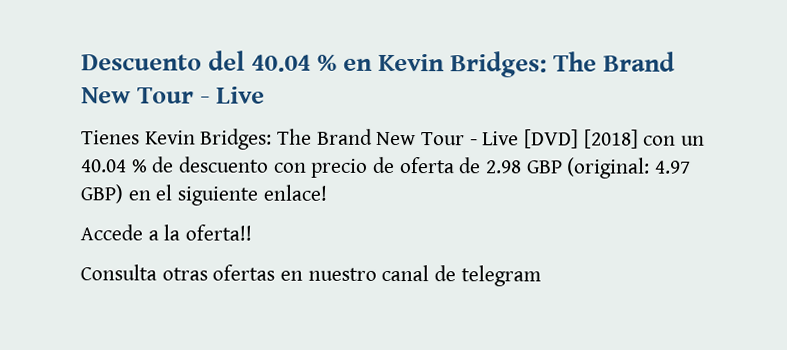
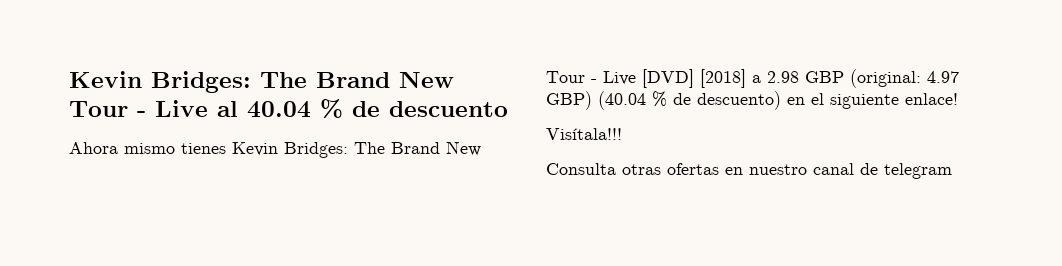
[81,50,675,78] [81,86,265,104] [81,130,140,145] Descuento del 40.04 % en Kevin Bridges: The Brand New Tour - Live // Tienes -> [69,71,454,93] [69,99,508,118] [69,142,226,154] Kevin Bridges: The Brand New Tour - Live al 40.04 % de descuento // Ahora mismo tienes
[643,135,706,146] [81,156,482,178] con un 40.04 % de descuento con precio de oferta de -> [752,75,761,83] a
(123, 194) none -> [598,91,781,110] (40.04 % de descuento)
[80,224,253,241] Accede a la oferta!! -> [546,128,622,140] Visítala!!!

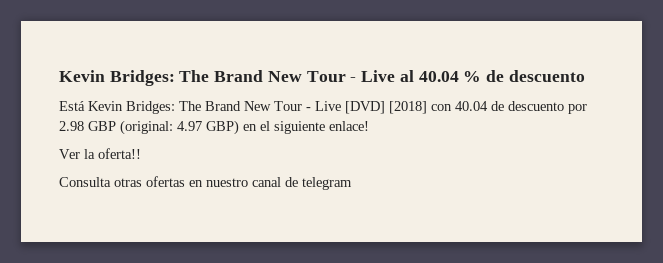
[69,142,226,154] Ahora mismo tienes -> [59,101,85,111] Está
[752,75,761,83] a -> [431,101,587,114] con 40.04 de descuento por
[598,91,781,110] (40.04 % de descuento) -> (239, 127) none
[546,128,622,140] Visítala!!! -> [59,148,141,159] Ver la oferta!!

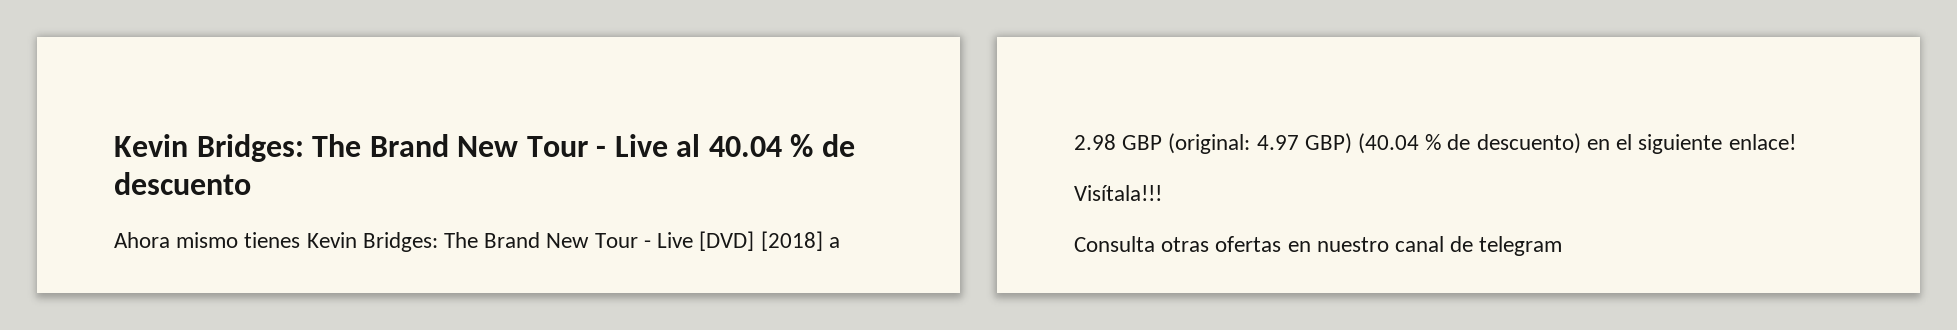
[59,101,85,111] Está -> [114,232,301,248] Ahora mismo tienes
[431,101,587,114] con 40.04 de descuento por -> [828,237,840,248] a
(239, 127) none -> [1358,133,1581,154] (40.04 % de descuento)
[59,148,141,159] Ver la oferta!! -> [1074,185,1162,201] Visítala!!!

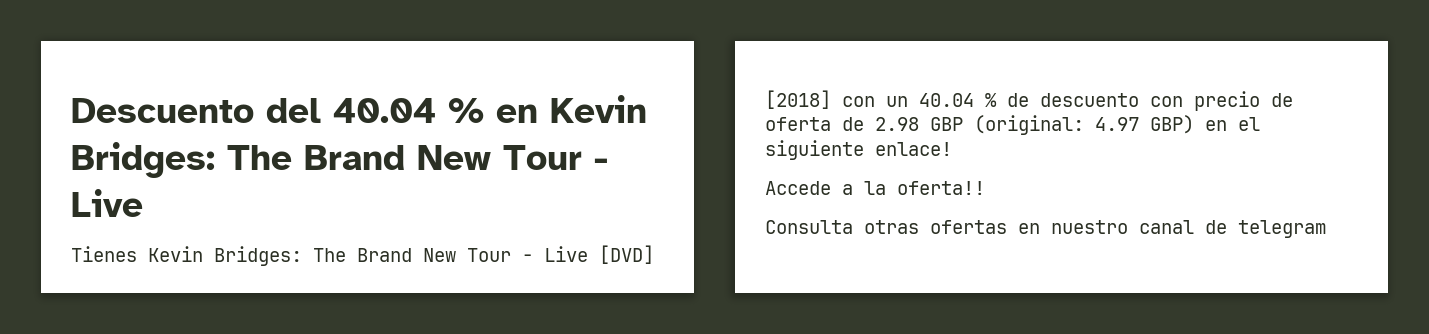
[114,134,855,162] [114,172,251,195] [114,232,301,248] Kevin Bridges: The Brand New Tour - Live al 40.04 % de descuento // Ahora mismo tienes -> [71,95,647,123] [71,142,608,178] [71,189,143,217] [71,246,137,262] Descuento del 40.04 % en Kevin Bridges: The Brand New Tour - Live // Tienes
[828,237,840,248] a -> [842,91,1293,111] [765,117,864,131] con un 40.04 % de descuento con precio de oferta de
[1358,133,1581,154] (40.04 % de descuento) -> (1194, 124) none
[1074,185,1162,201] Visítala!!! -> [765,181,985,195] Accede a la oferta!!

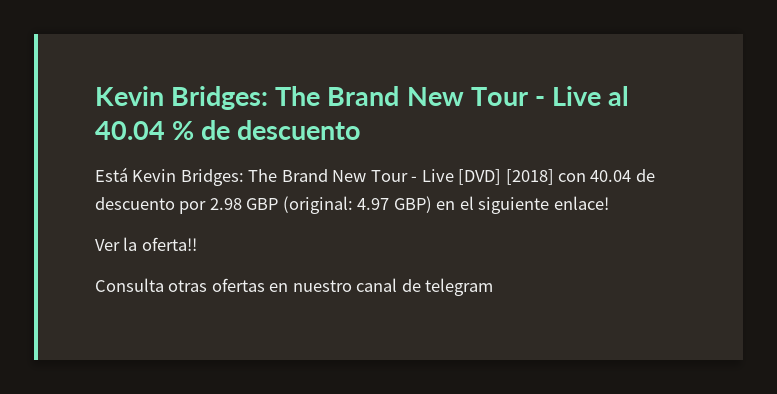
[71,95,647,123] [71,142,608,178] [71,189,143,217] [71,246,137,262] Descuento del 40.04 % en Kevin Bridges: The Brand New Tour - Live // Tienes -> [95,86,630,110] [95,120,362,140] [95,167,128,182] Kevin Bridges: The Brand New Tour - Live al 40.04 % de descuento // Está
[886,91,1293,111] [765,117,864,131] un 40.04 % de descuento con precio de oferta de -> [590,169,655,182] [95,197,207,214] 40.04 de descuento por
[765,181,853,195] Accede a -> [95,239,120,251] Ver

